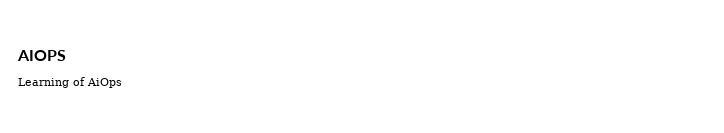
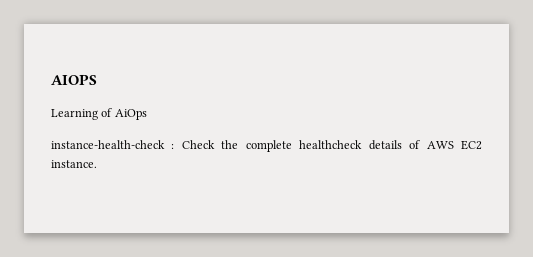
(122, 83) none -> [51,140,483,152] [51,160,97,168] // instance-health-check : Check the complete healthcheck details of AWS EC2 instance.

